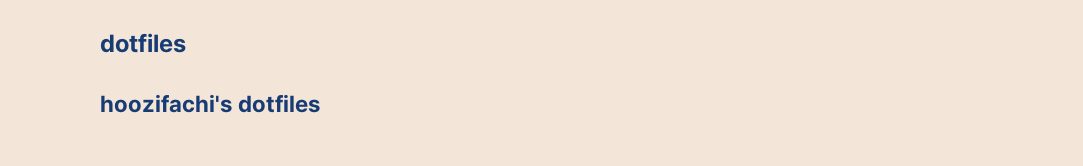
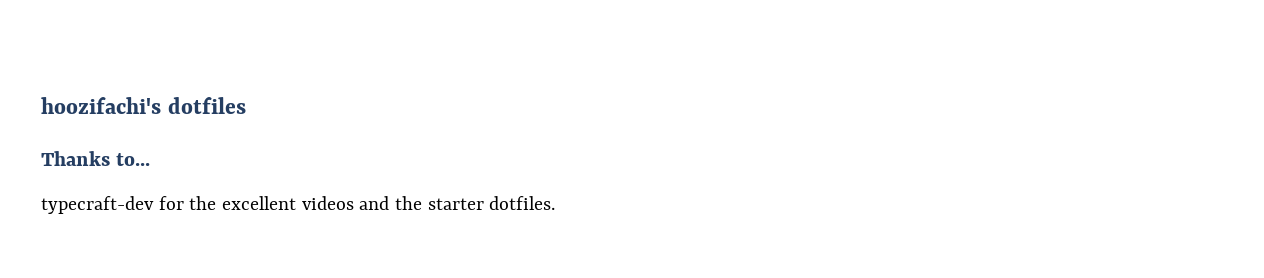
(100, 43) none -> [41,97,161,114] hoozifachi's
[100,94,321,113] hoozifachi's dotfiles -> [41,151,151,166] [41,196,556,214] Thanks to... // typecraft-dev for the excellent videos and the starter dotfiles.

